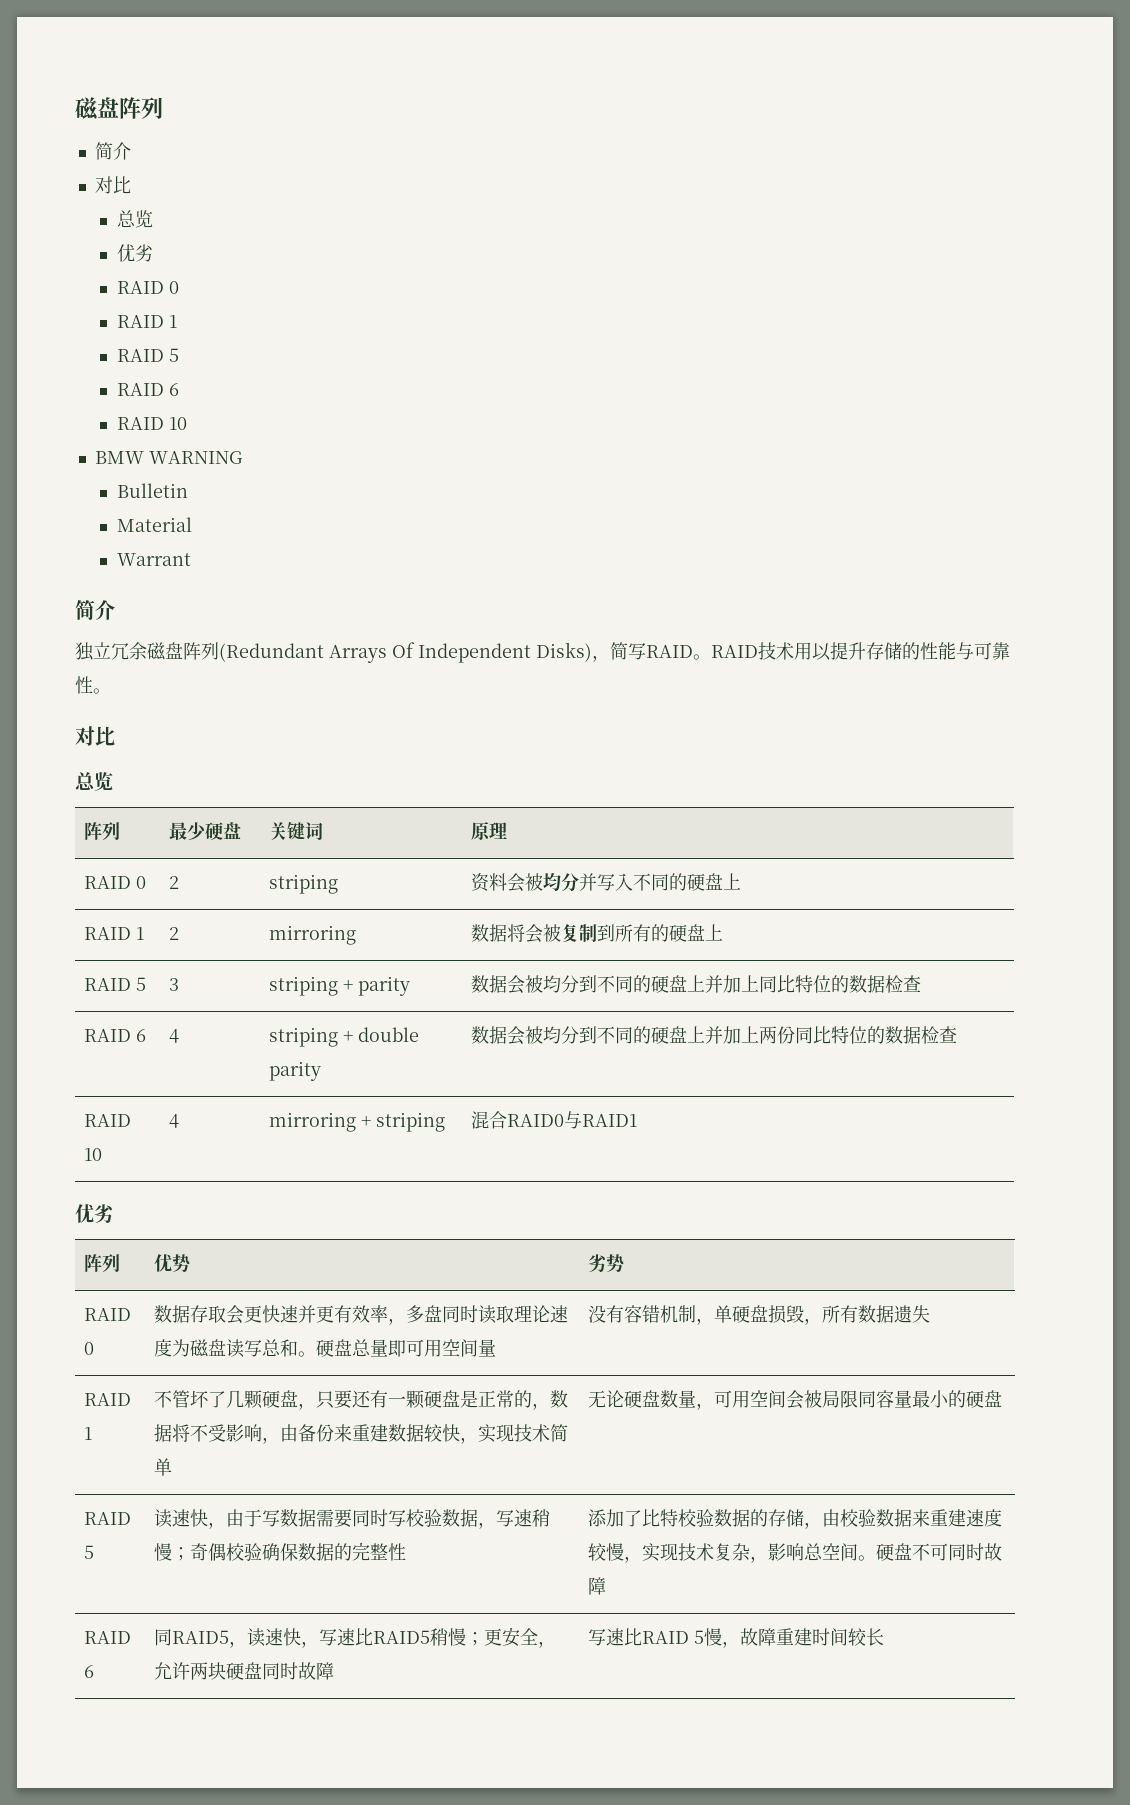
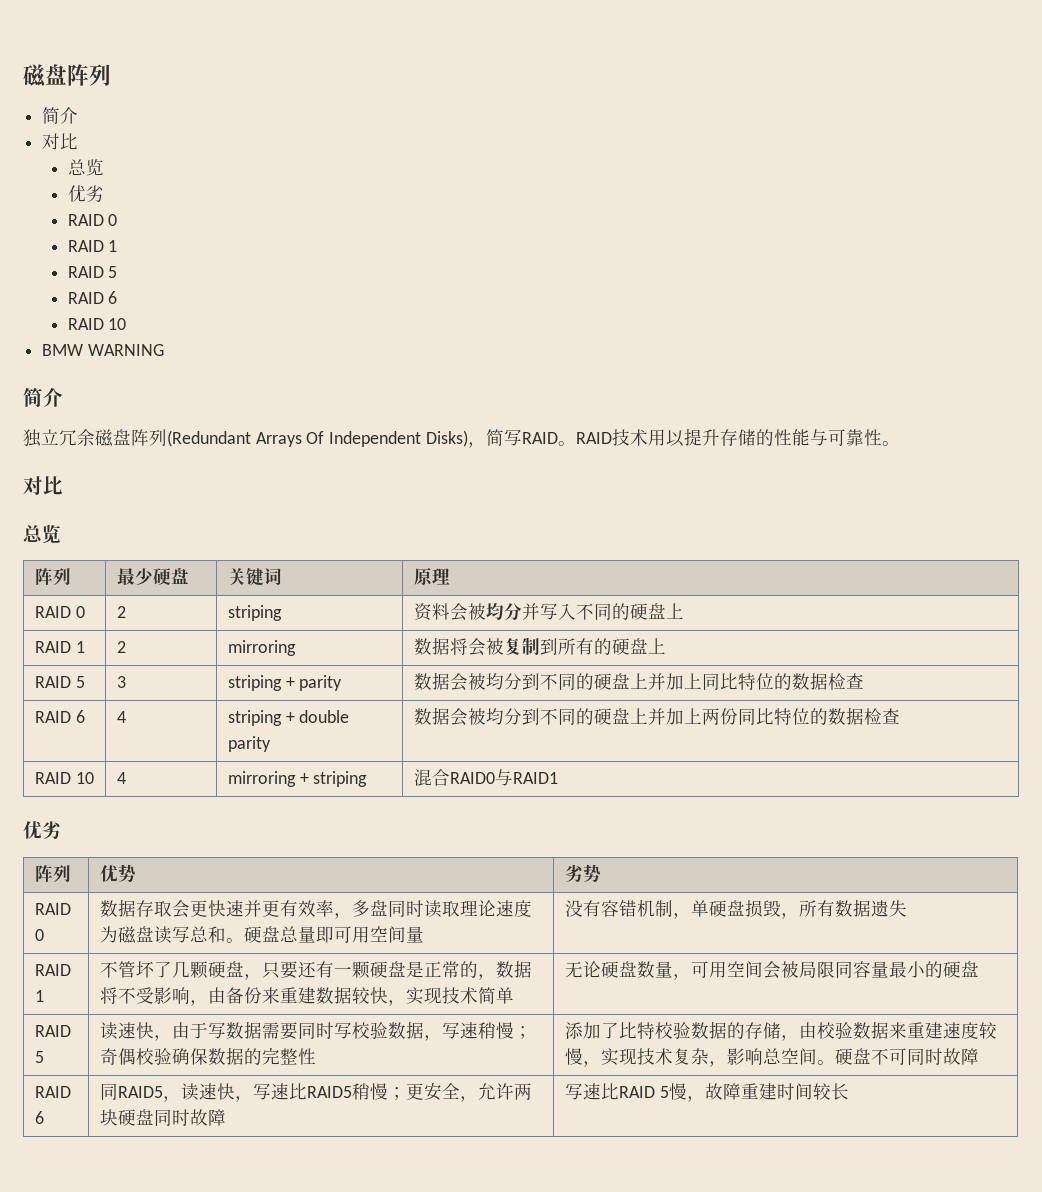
[116,483,188,498] [116,517,192,532] [116,553,191,566] // Bulletin // Material // Warrant -> (164, 350) none

